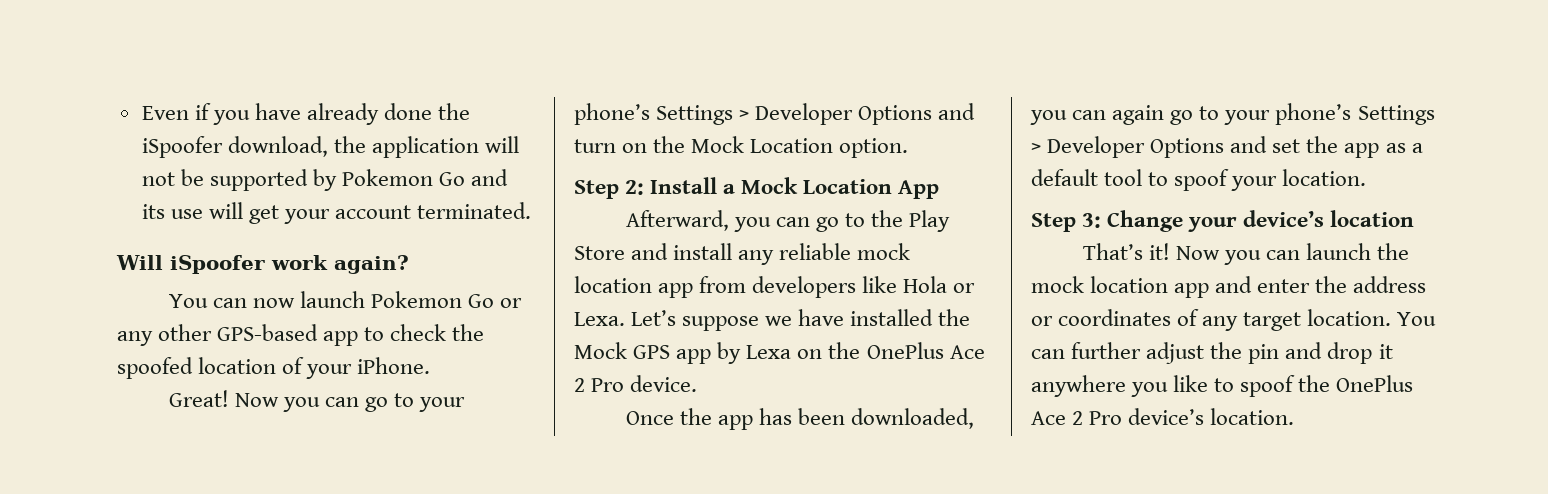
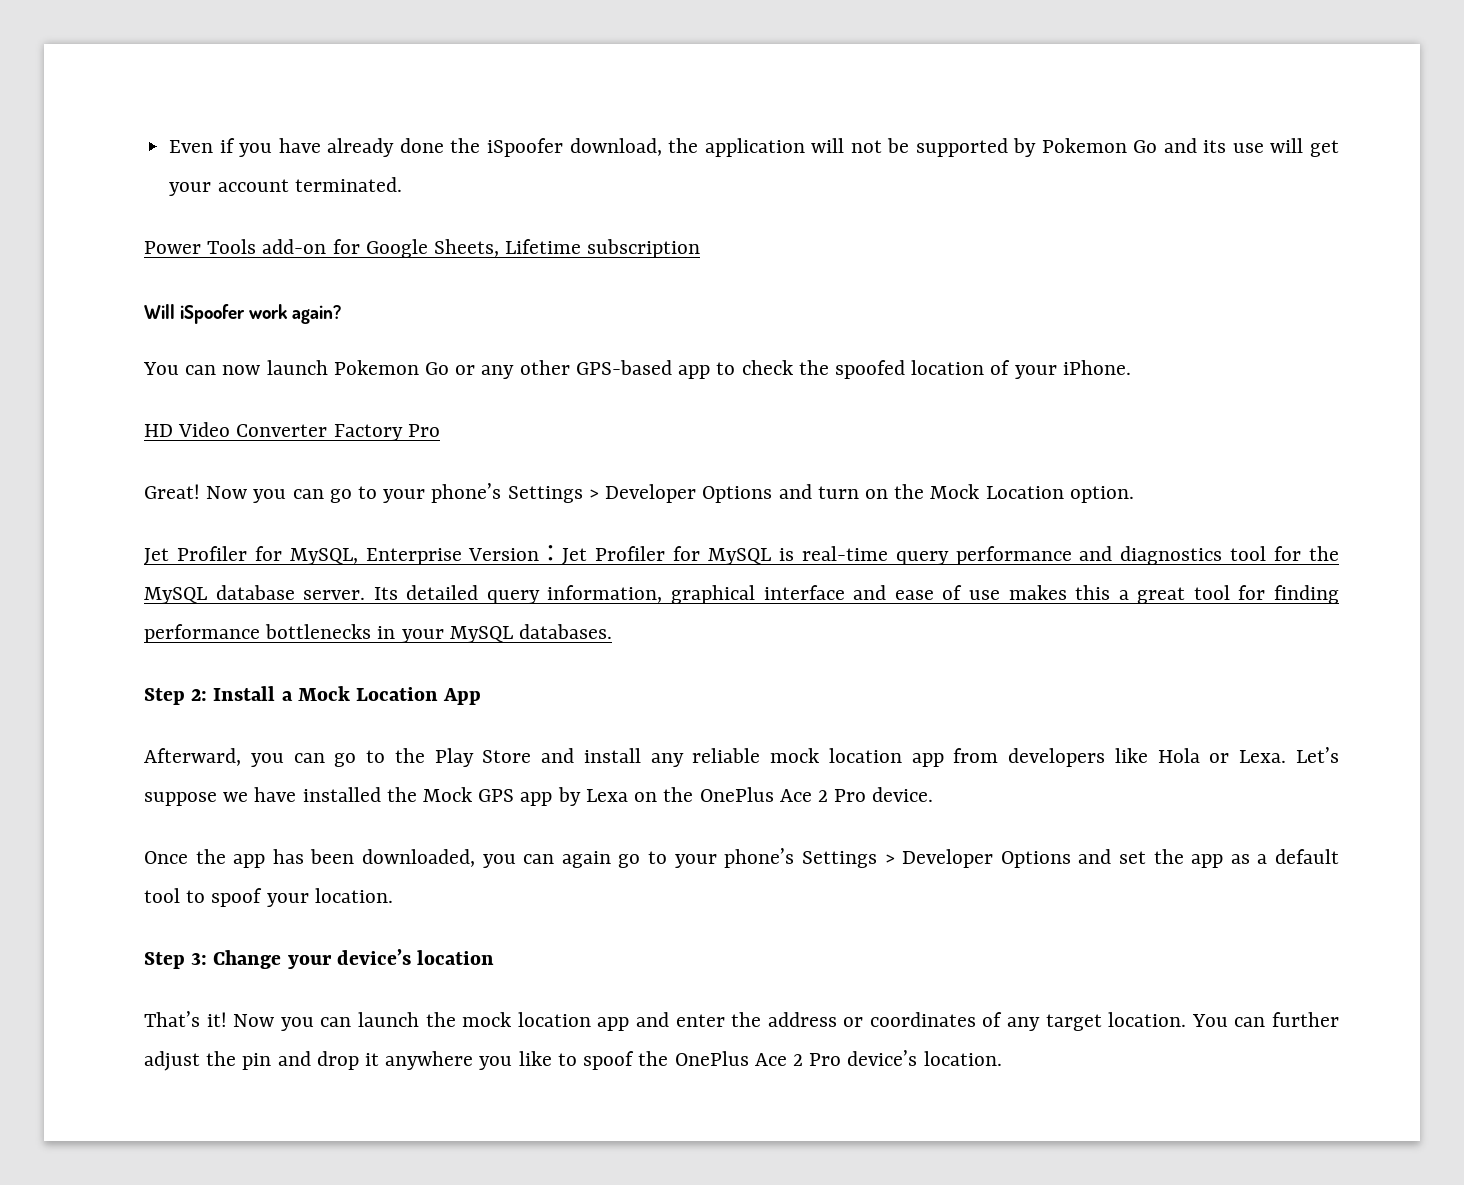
(532, 210) none -> [144,239,701,258] // Power Tools add-on for Google Sheets, Lifetime subscription
(431, 365) none -> [144,422,440,441] // HD Video Converter Factory Pro
(909, 148) none -> [144,545,1339,565] [144,585,1339,604] [144,624,613,643] // Jet Profiler for MySQL, Enterprise Version：Jet Profiler for MySQL is real-time query performance and diagnostics tool for the MySQL database server. Its detailed query information, graphical interface and ease of use makes this a great tool for finding performance bottlenecks in your MySQL databases.

